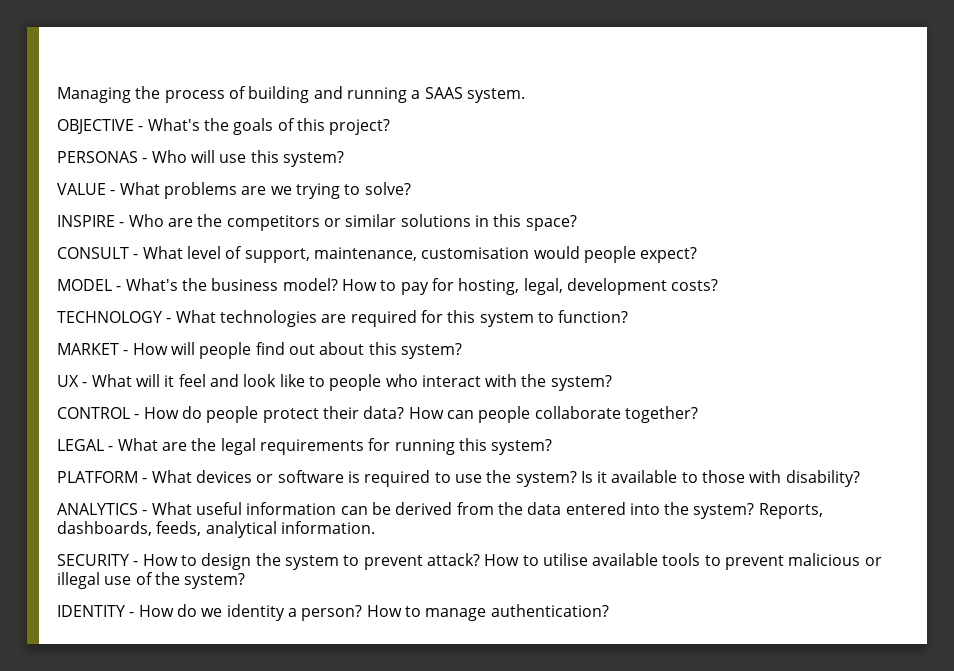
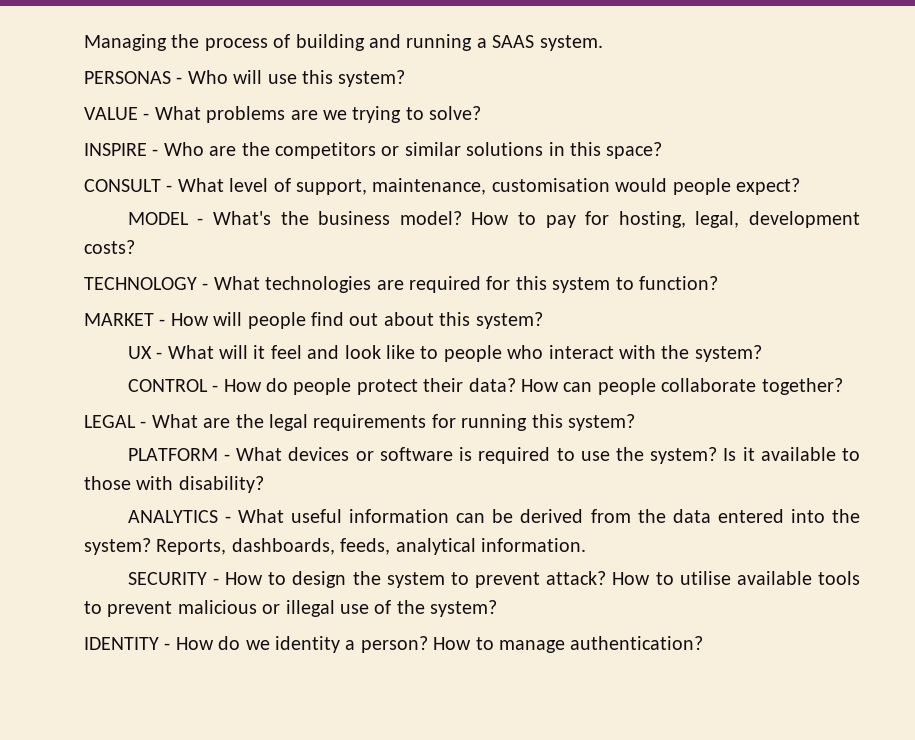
[57,118,391,135] // OBJECTIVE - What's the goals of this project? -> (603, 43) none

